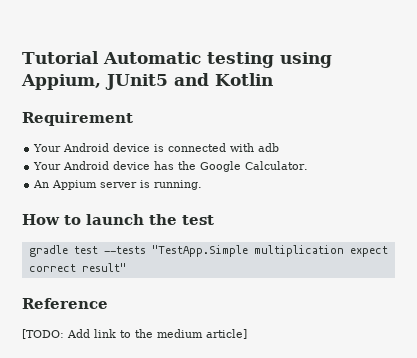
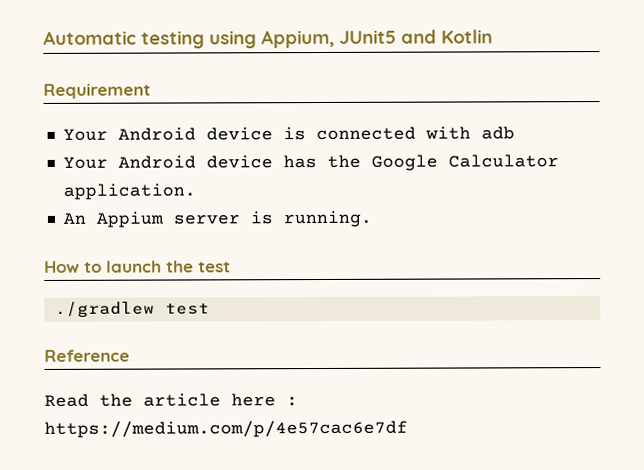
[22,51,99,64] Tutorial -> (43, 37) none
[245,161,309,170] Calculator. -> [447,154,559,168] [62,183,196,200] Calculator application.
[28,245,388,257] [28,263,126,272] [22,298,108,309] [22,329,247,339] gradle test --tests "TestApp.Simple multiplication expect correct result" // Reference // [TODO: Add link to the medium article] -> [54,301,210,318] [44,349,130,362] [44,393,298,407] [44,419,408,438] ./gradlew test // Reference // Read the article here : https://medium.com/p/4e57cac6e7df

